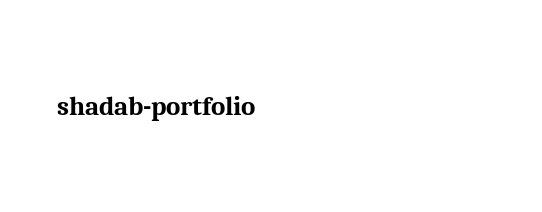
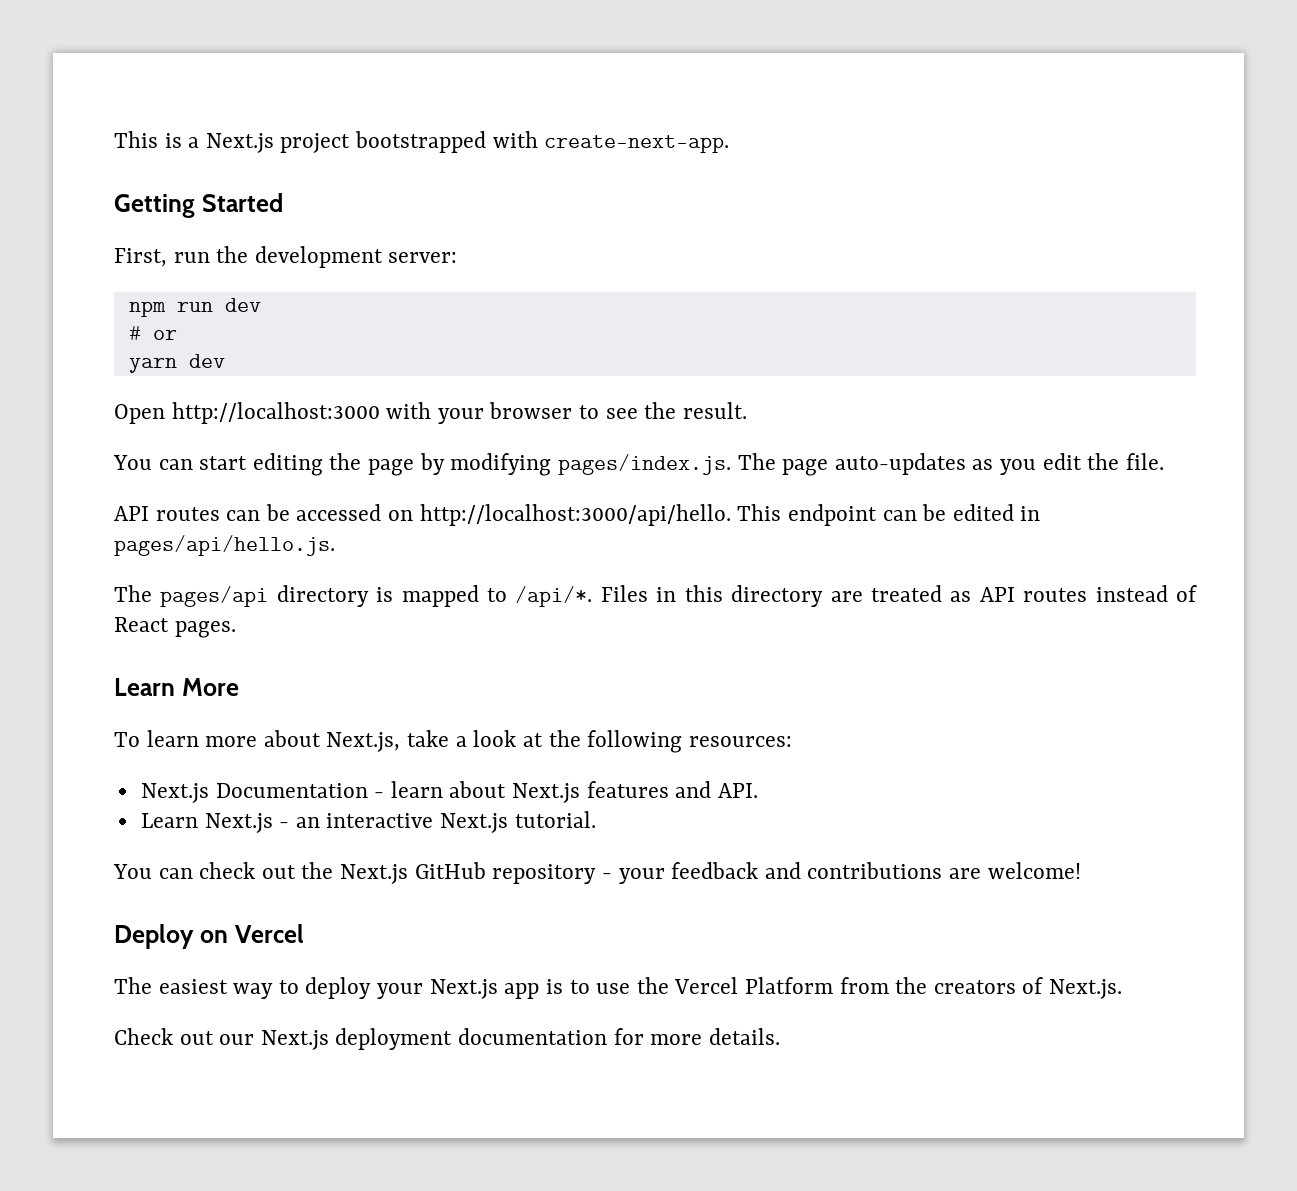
[57,96,255,121] shadab-portfolio -> [114,131,730,153] [114,193,283,218] [114,246,458,268] [128,298,261,317] [128,326,177,340] [128,354,225,373] [114,402,747,424] [113,453,1164,476] [114,504,1041,526] [114,535,335,556] [114,585,1197,607] [114,617,236,638] [114,678,239,696] [114,730,792,753] [140,781,758,803] [140,811,596,833] [113,862,1081,884] [114,924,304,949] [114,977,1123,999] [114,1028,780,1050] This is a Next.js project bootstrapped with create-next-app. // Getting Started // First, run the development server: // npm run dev // # or // yarn dev // Open http://localhost:3000 with your browser to see the result. // You can start editing the page by modifying pages/index.js. The page auto-updates as you edit the file. // API routes can be accessed on http://localhost:3000/api/hello. This endpoint can be edited in pages/api/hello.js. // The pages/api directory is mapped to /api/*. Files in this directory are treated as API routes instead of React pages. // Learn More // To learn more about Next.js, take a look at the following resources: // Next.js Documentation - learn about Next.js features and API. // Learn Next.js - an interactive Next.js tutorial. // You can check out the Next.js GitHub repository - your feedback and contributions are welcome! // Deploy on Vercel // The easiest way to deploy your Next.js app is to use the Vercel Platform from the creators of Next.js. // Check out our Next.js deployment documentation for more details.

